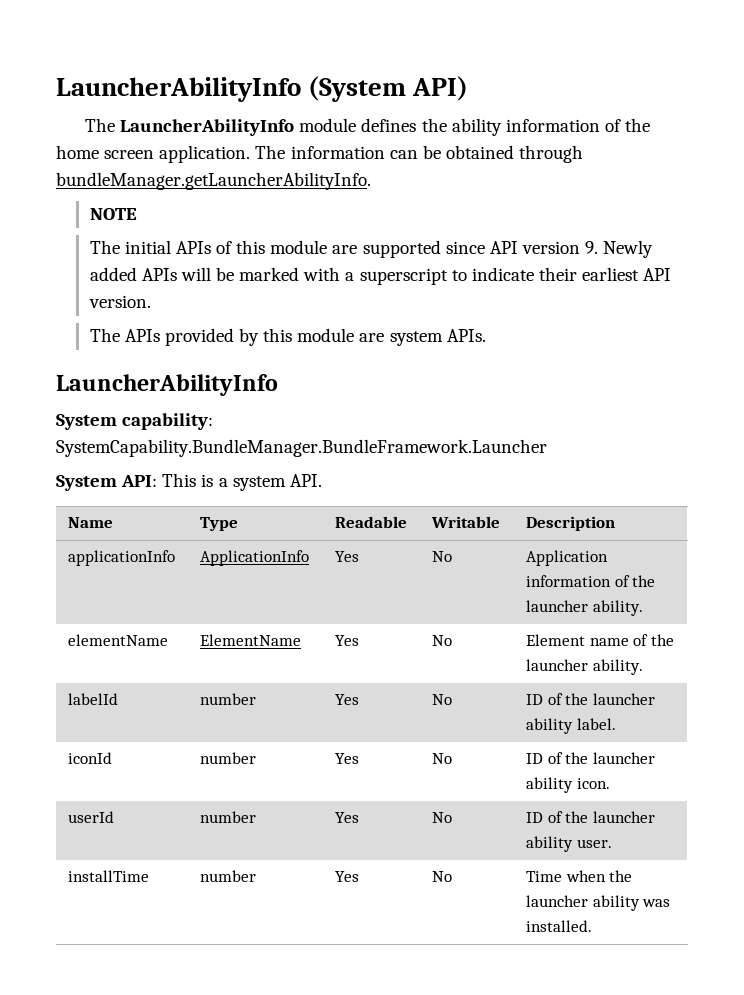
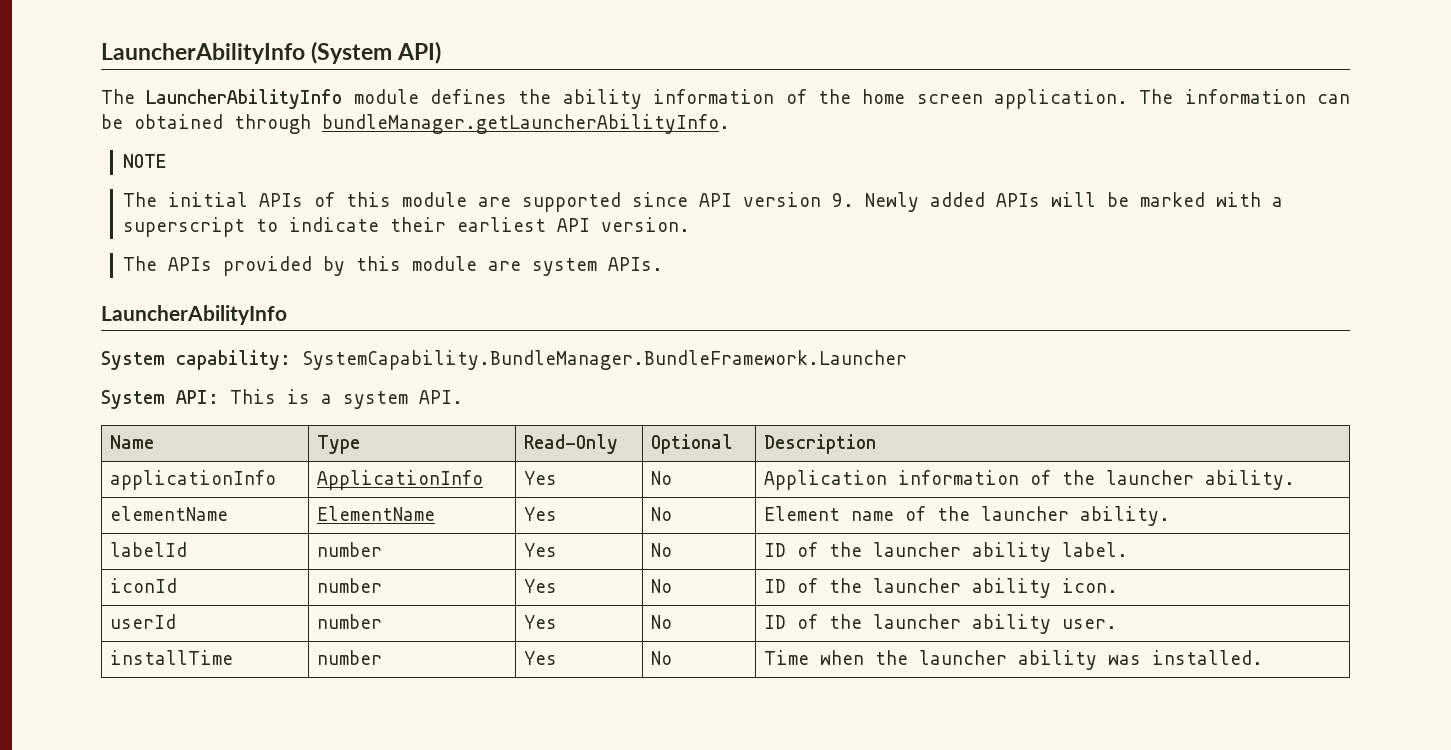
[335,516,408,528] [431,516,501,528] Readable | Writable -> [523,434,618,454] [650,434,733,454] Read-Only | Optional

